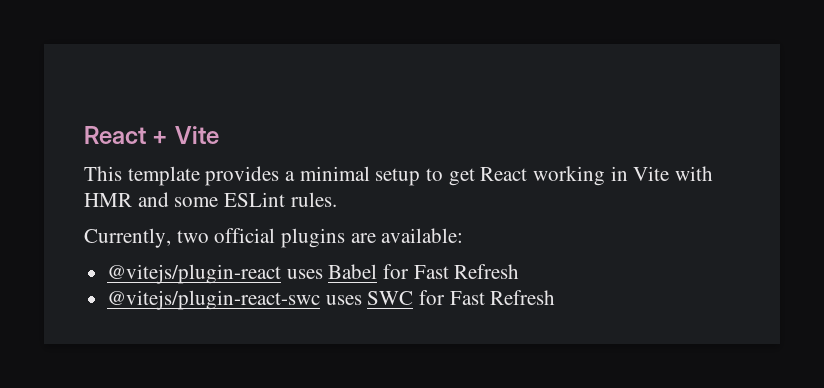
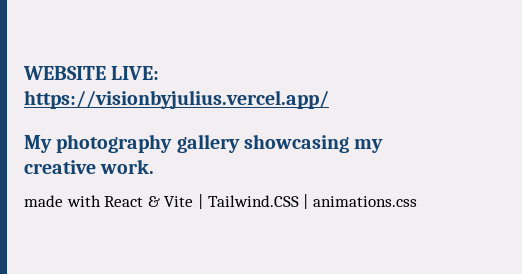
[84,126,219,144] [84,166,714,186] [84,192,337,207] [84,228,464,248] [107,264,520,284] [107,290,556,310] React + Vite // This template provides a minimal setup to get React working in Vite with HMR and some ESLint rules. // Currently, two official plugins are available: // @vitejs/plugin-react uses Babel for Fast Refresh // @vitejs/plugin-react-swc uses SWC for Fast Refresh -> [23,66,160,80] [24,90,329,109] [24,134,384,153] [24,159,155,174] [24,194,417,209] WEBSITE LIVE: https://visionbyjulius.vercel.app/ // My photography gallery showcasing my creative work. // made with React & Vite | Tailwind.CSS | animations.css

